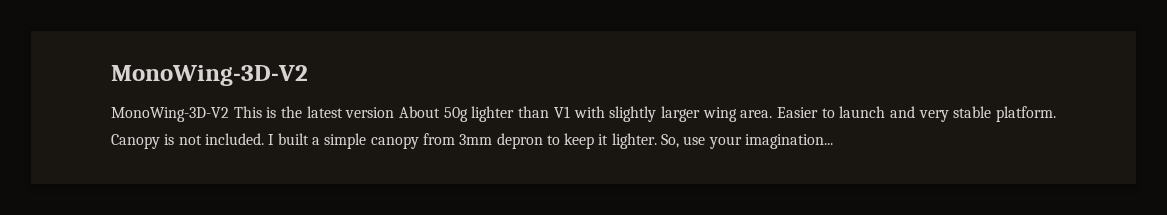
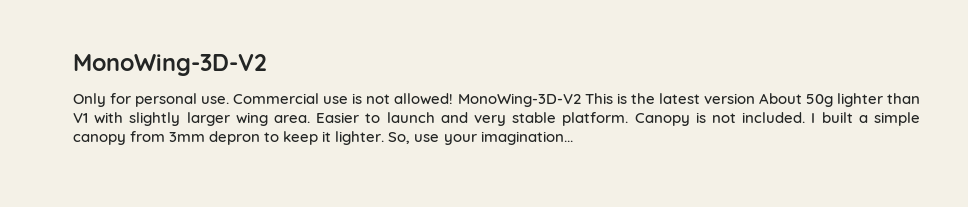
(308, 75) none -> [73,93,454,107] Only for personal use. Commercial use is not allowed!

